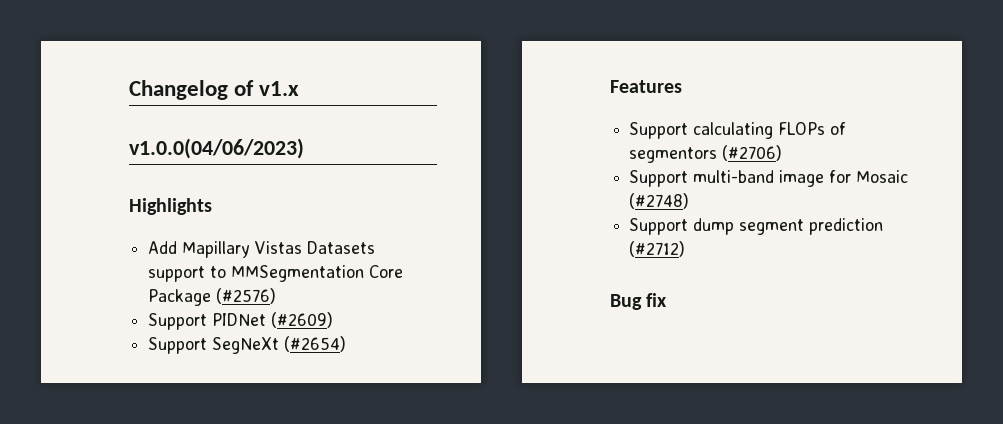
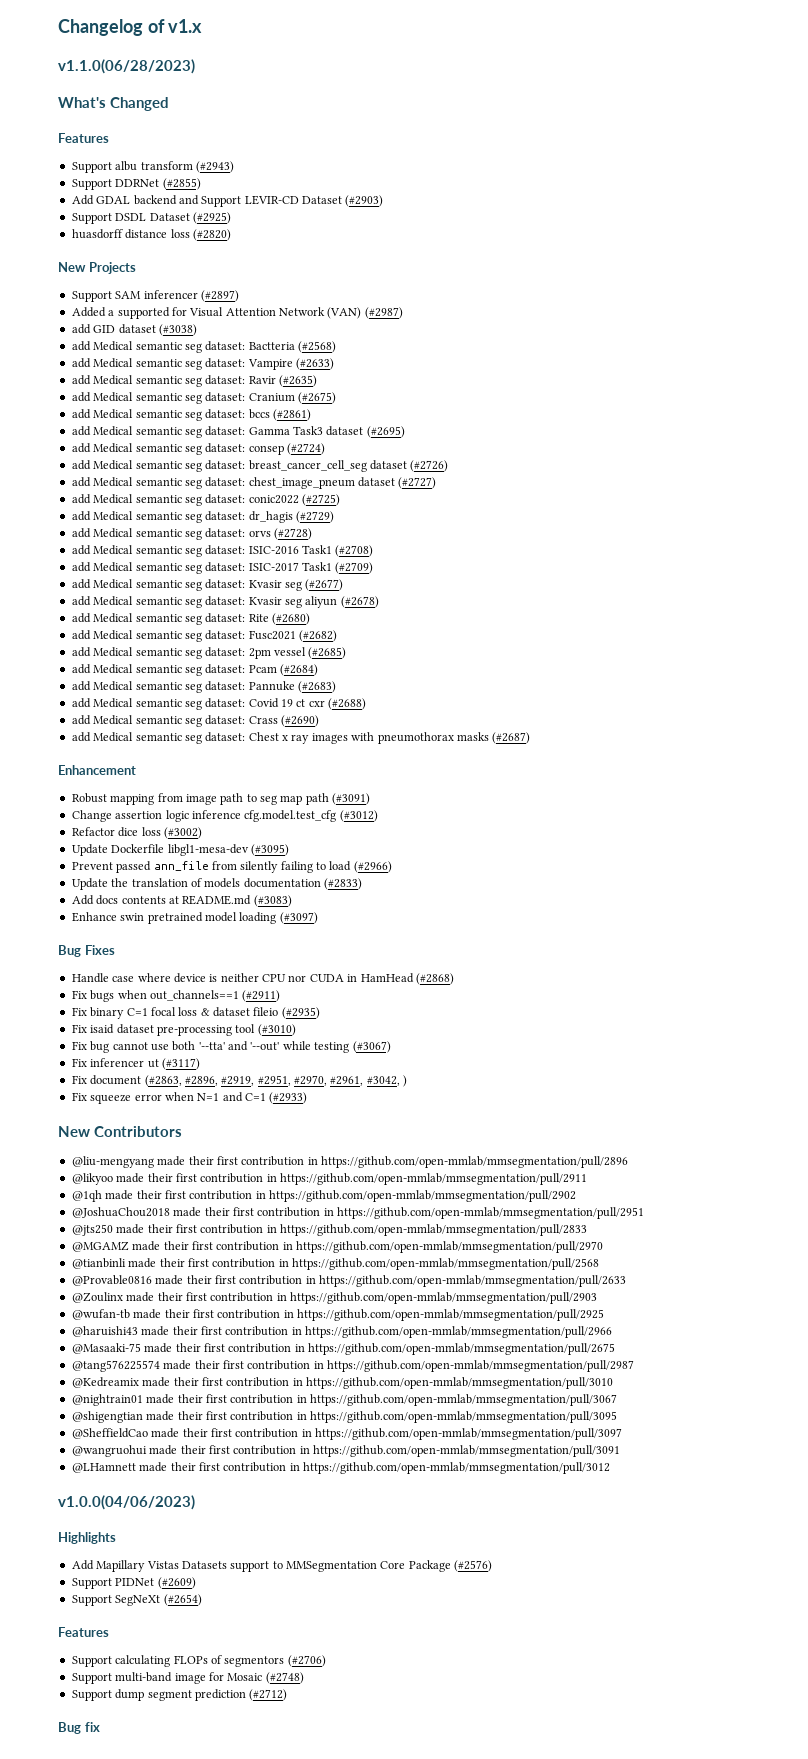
(300, 88) none -> [58,59,195,74] [58,97,170,111] [58,133,109,143] [71,161,234,173] [71,178,201,190] [71,195,384,207] [71,212,231,224] [71,229,231,241] [58,262,136,274] [71,290,239,302] [71,307,403,319] [71,324,197,336] [71,341,336,353] [71,358,334,370] [71,375,317,387] [71,392,336,404] [71,409,311,421] [71,426,405,438] [71,443,325,455] [71,460,449,472] [71,477,437,489] [71,494,340,506] [71,511,334,523] [71,528,312,540] [71,545,374,557] [71,562,374,574] [71,579,344,591] [71,596,379,608] [71,613,310,625] [71,630,337,642] [71,647,347,659] [71,664,318,676] [71,681,336,693] [71,698,367,710] [71,715,319,727] [71,732,531,744] [58,765,136,775] [71,793,371,805] [71,810,378,822] [71,827,202,839] [71,844,289,856] [71,861,392,873] [71,878,362,890] [71,895,292,907] [71,912,318,924] [58,945,115,957] [71,973,454,985] [71,990,281,1002] [71,1007,320,1019] [71,1024,296,1036] [71,1041,391,1053] [71,1058,200,1070] [71,1075,408,1087] [71,1092,308,1104] [58,1126,183,1137] [71,1156,628,1168] [71,1173,587,1185] [71,1190,576,1202] [71,1207,644,1219] [71,1224,587,1236] [71,1241,603,1253] [71,1258,599,1270] [71,1275,626,1287] [71,1292,597,1304] [71,1309,604,1321] [71,1326,612,1338] [71,1343,615,1355] [71,1360,634,1372] [71,1377,613,1389] [71,1394,617,1406] [71,1411,617,1423] [71,1428,622,1440] [71,1445,620,1457] [71,1462,610,1474] // v1.1.0(06/28/2023) // What's Changed // Features // Support albu transform (#2943) // Support DDRNet (#2855) // Add GDAL backend and Support LEVIR-CD Dataset (#2903) // Support DSDL Dataset (#2925) // huasdorff distance loss (#2820) // New Projects // Support SAM inferencer (#2897) // Added a supported for Visual Attention Network (VAN) (#2987) // add GID dataset (#3038) // add Medical semantic seg dataset: Bactteria (#2568) // add Medical semantic seg dataset: Vampire (#2633) // add Medical semantic seg dataset: Ravir (#2635) // add Medical semantic seg dataset: Cranium (#2675) // add Medical semantic seg dataset: bccs (#2861) // add Medical semantic seg dataset: Gamma Task3 dataset (#2695) // add Medical semantic seg dataset: consep (#2724) // add Medical semantic seg dataset: breast_cancer_cell_seg dataset (#2726) // add Medical semantic seg dataset: chest_image_pneum dataset (#2727) // add Medical semantic seg dataset: conic2022 (#2725) // add Medical semantic seg dataset: dr_hagis (#2729) // add Medical semantic seg dataset: orvs (#2728) // add Medical semantic seg dataset: ISIC-2016 Task1 (#2708) // add Medical semantic seg dataset: ISIC-2017 Task1 (#2709) // add Medical semantic seg dataset: Kvasir seg (#2677) // add Medical semantic seg dataset: Kvasir seg aliyun (#2678) // add Medical semantic seg dataset: Rite (#2680) // add Medical semantic seg dataset: Fusc2021 (#2682) // add Medical semantic seg dataset: 2pm vessel (#2685) // add Medical semantic seg dataset: Pcam (#2684) // add Medical semantic seg dataset: Pannuke (#2683) // add Medical semantic seg dataset: Covid 19 ct cxr (#2688) // add Medical semantic seg dataset: Crass (#2690) // add Medical semantic seg dataset: Chest x ray images with pneumothorax masks (#2687) // Enhancement // Robust mapping from image path to seg map path (#3091) // Change assertion logic inference cfg.model.test_cfg (#3012) // Refactor dice loss (#3002) // Update Dockerfile libgl1-mesa-dev (#3095) // Prevent passed ann_file from silently failing to load (#2966) // Update the translation of models documentation (#2833) // Add docs contents at README.md (#3083) // Enhance swin pretrained model loading (#3097) // Bug Fixes // Handle case where device is neither CPU nor CUDA in HamHead (#2868) // Fix bugs when out_channels==1 (#2911) // Fix binary C=1 focal loss & dataset fileio (#2935) // Fix isaid dataset pre-processing tool (#3010) // Fix bug cannot use both '--tta' and '--out' while testing (#3067) // Fix inferencer ut (#3117) // Fix document (#2863, #2896, #2919, #2951, #2970, #2961, #3042, ) // Fix squeeze error when N=1 and C=1 (#2933) // New Contributors // @liu-mengyang made their first contribution in https://github.com/open-mmlab/mmsegmentation/pull/2896 // @likyoo made their first contribution in https://github.com/open-mmlab/mmsegmentation/pull/2911 // @1qh made their first contribution in https://github.com/open-mmlab/mmsegmentation/pull/2902 // @JoshuaChou2018 made their first contribution in https://github.com/open-mmlab/mmsegmentation/pull/2951 // @jts250 made their first contribution in https://github.com/open-mmlab/mmsegmentation/pull/2833 // @MGAMZ made their first contribution in https://github.com/open-mmlab/mmsegmentation/pull/2970 // @tianbinli made their first contribution in https://github.com/open-mmlab/mmsegmentation/pull/2568 // @Provable0816 made their first contribution in https://github.com/open-mmlab/mmsegmentation/pull/2633 // @Zoulinx made their first contribution in https://github.com/open-mmlab/mmsegmentation/pull/2903 // @wufan-tb made their first contribution in https://github.com/open-mmlab/mmsegmentation/pull/2925 // @haruishi43 made their first contribution in https://github.com/open-mmlab/mmsegmentation/pull/2966 // @Masaaki-75 made their first contribution in https://github.com/open-mmlab/mmsegmentation/pull/2675 // @tang576225574 made their first contribution in https://github.com/open-mmlab/mmsegmentation/pull/2987 // @Kedreamix made their first contribution in https://github.com/open-mmlab/mmsegmentation/pull/3010 // @nightrain01 made their first contribution in https://github.com/open-mmlab/mmsegmentation/pull/3067 // @shigengtian made their first contribution in https://github.com/open-mmlab/mmsegmentation/pull/3095 // @SheffieldCao made their first contribution in https://github.com/open-mmlab/mmsegmentation/pull/3097 // @wangruohui made their first contribution in https://github.com/open-mmlab/mmsegmentation/pull/3091 // @LHamnett made their first contribution in https://github.com/open-mmlab/mmsegmentation/pull/3012

